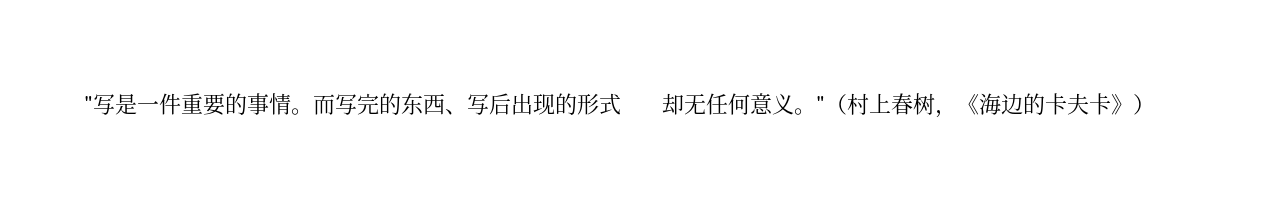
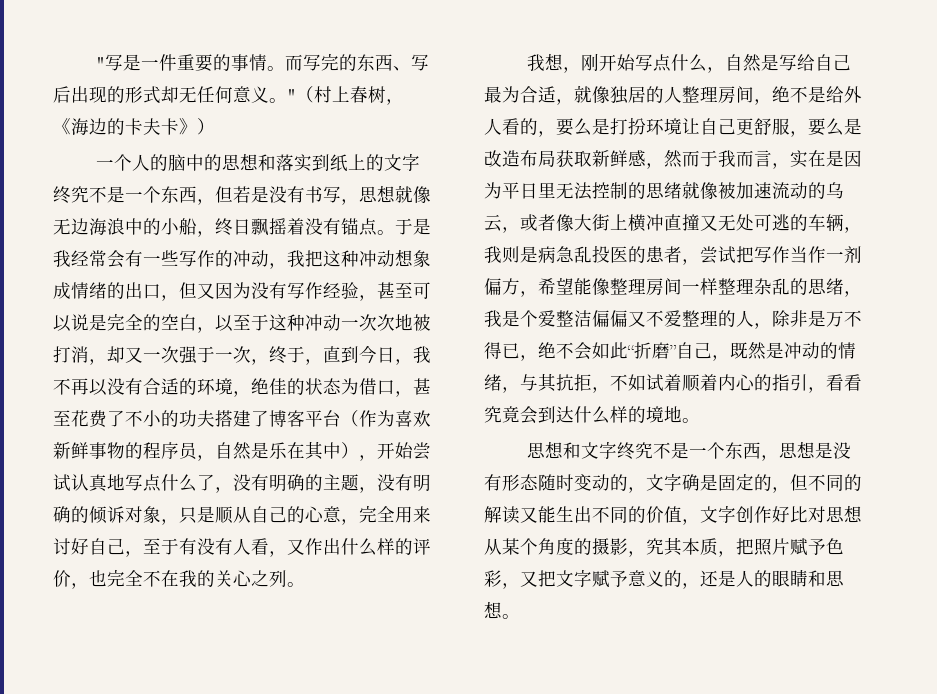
(1155, 104) none -> [96,153,421,172] [53,185,431,205] [53,218,431,237] [53,249,431,269] [53,282,431,301] [53,313,431,333] [53,345,431,365] [53,378,431,397] [53,410,431,428] [53,441,431,461] [53,474,431,493] [53,505,431,525] [53,538,431,557] [53,569,305,589] [527,53,852,73] [484,85,862,105] [484,117,862,137] [484,150,862,169] [484,181,844,200] [484,214,862,233] [484,245,862,265] [484,277,862,297] [484,310,862,329] [484,342,856,361] [484,373,862,393] [484,406,700,424] [527,441,852,461] [484,473,862,493] [484,505,862,525] [484,537,844,557] [484,569,844,589] [484,601,520,619] // 一个人的脑中的思想和落实到纸上的文字终究不是一个东西，但若是没有书写，思想就像无边海浪中的小船，终日飘摇着没有锚点。于是我经常会有一些写作的冲动，我把这种冲动想象成情绪的出口，但又因为没有写作经验，甚至可以说是完全的空白，以至于这种冲动一次次地被打消，却又一次强于一次，终于，直到今日，我不再以没有合适的环境，绝佳的状态为借口，甚至花费了不小的功夫搭建了博客平台（作为喜欢新鲜事物的程序员，自然是乐在其中），开始尝试认真地写点什么了，没有明确的主题，没有明确的倾诉对象，只是顺从自己的心意，完全用来讨好自己，至于有没有人看，又作出什么样的评价，也完全不在我的关心之列。 // 我想，刚开始写点什么，自然是写给自己最为合适，就像独居的人整理房间，绝不是给外人看的，要么是打扮环境让自己更舒服，要么是改造布局获取新鲜感，然而于我而言，实在是因为平日里无法控制的思绪就像被加速流动的乌云，或者像大街上横冲直撞又无处可逃的车辆，我则是病急乱投医的患者，尝试把写作当作一剂偏方，希望能像整理房间一样整理杂乱的思绪，我是个爱整洁偏偏又不爱整理的人，除非是万不得已，绝不会如此“折磨”自己，既然是冲动的情绪，与其抗拒，不如试着顺着内心的指引，看看究竟会到达什么样的境地。 // 思想和文字终究不是一个东西，思想是没有形态随时变动的，文字确是固定的，但不同的解读又能生出不同的价值，文字创作好比对思想从某个角度的摄影，究其本质，把照片赋予色彩，又把文字赋予意义的，还是人的眼睛和思想。

